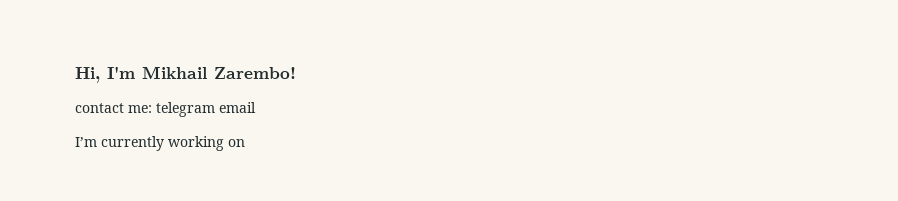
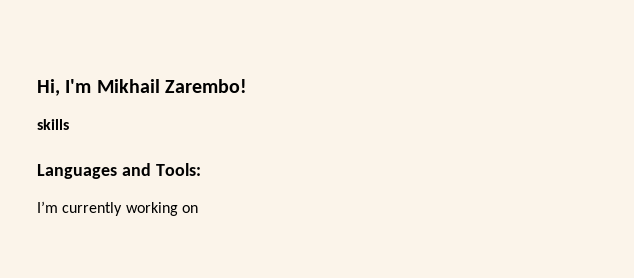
[75,102,256,117] contact me: telegram email -> [37,119,69,130] [37,163,201,179] skills // Languages and Tools:

